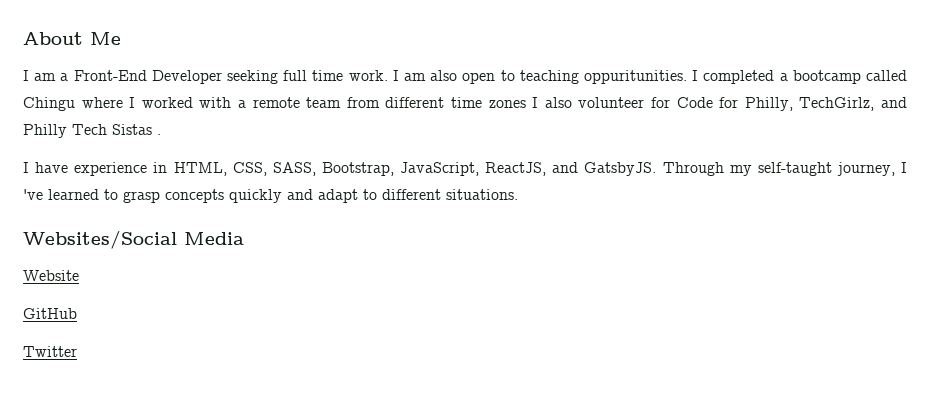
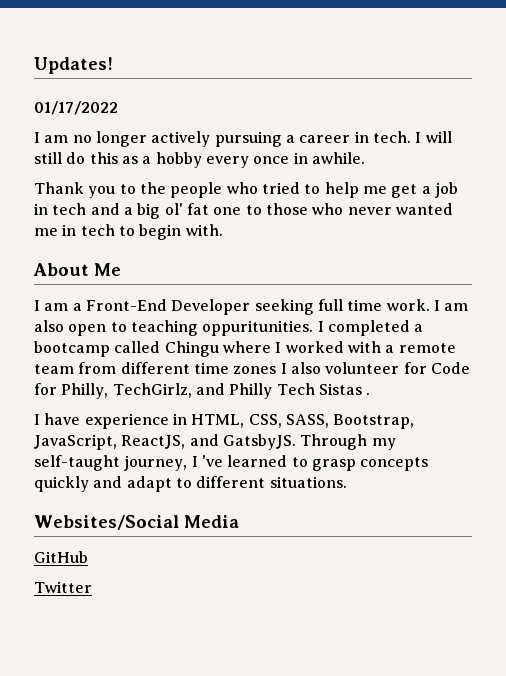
(23, 38) none -> [34,57,113,74] [34,101,118,115] [34,131,452,147] [34,152,365,168] [34,182,458,198] [34,203,453,219] [34,224,223,240] Updates! // 01/17/2022 // I am no longer actively pursuing a career in tech. I will still do this as a hobby every once in awhile. // Thank you to the people who tried to help me get a job in tech and a big ol' fat one to those who never wanted me in tech to begin with. //
[23,270,79,281] // Website -> (239, 521) none

